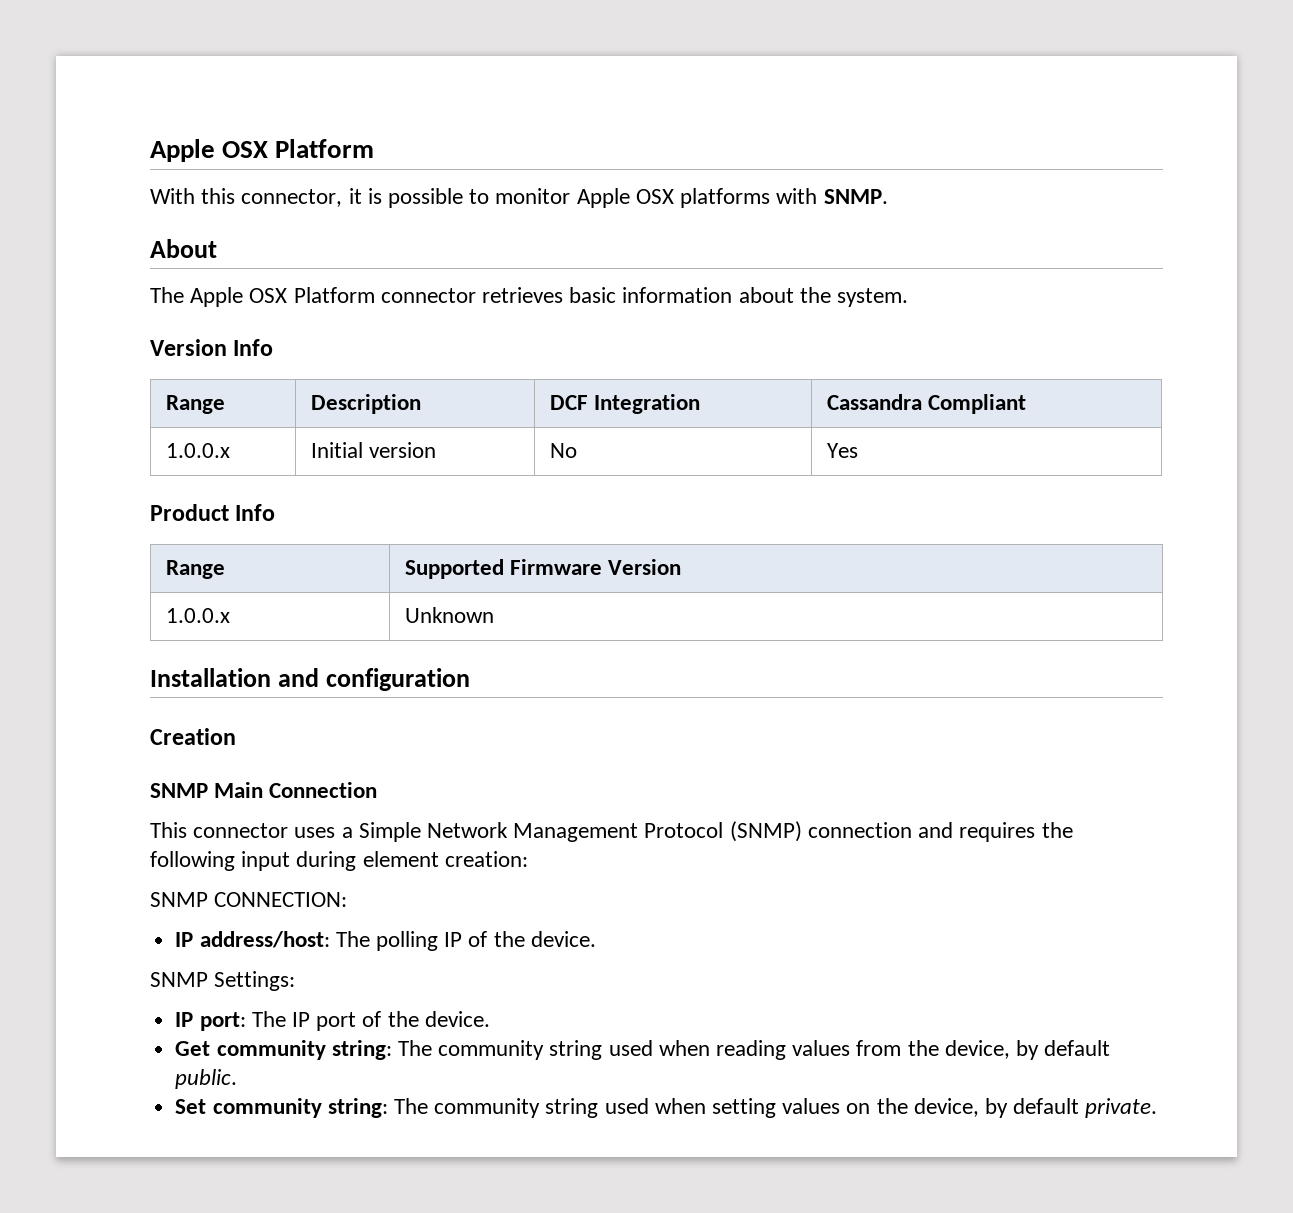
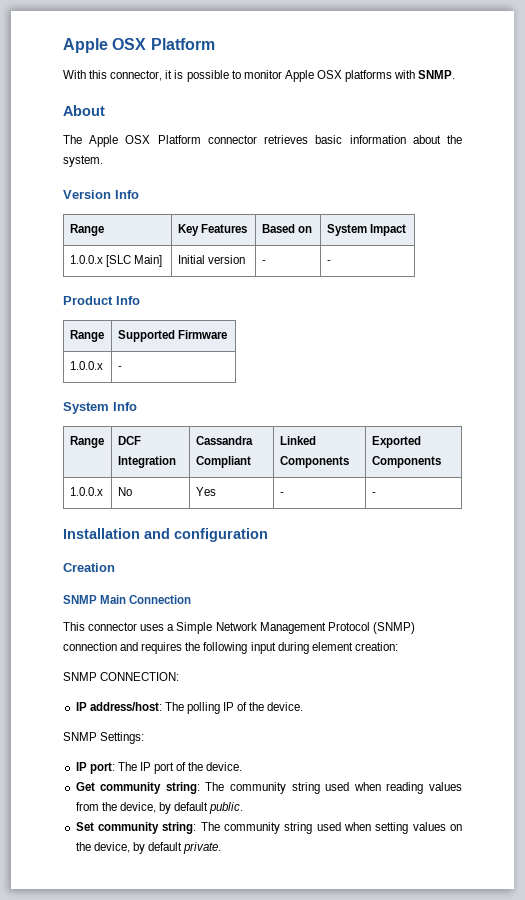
[310,394,421,414] [549,394,701,414] [826,394,1027,414] [165,443,230,458] Description | DCF Integration | Cassandra Compliant // 1.0.0.x -> [177,224,247,236] [261,224,312,233] [326,224,406,236] [69,255,162,267] Key Features | Based on | System Impact // 1.0.0.x [SLC Main]
[549,443,577,458] [826,443,858,458] No | Yes -> [261,260,266,264] [326,260,331,264] - | -
[608,559,682,575] [165,608,230,623] [404,607,494,623] Version // 1.0.0.x | Unknown -> [69,361,103,370] [117,366,122,370] [63,402,137,414] [69,436,104,448] [117,436,141,445] [117,456,176,468] [195,436,253,445] [195,456,251,468] [279,436,316,445] [279,456,349,468] [371,436,421,448] [371,456,441,468] [69,487,103,496] [117,487,132,496] [195,487,216,496] [279,492,284,496] [371,492,376,496] // 1.0.0.x | - // System Info // Range | DCF Integration | Cassandra Compliant | Linked Components | Exported Components // 1.0.0.x | No | Yes | - | -

